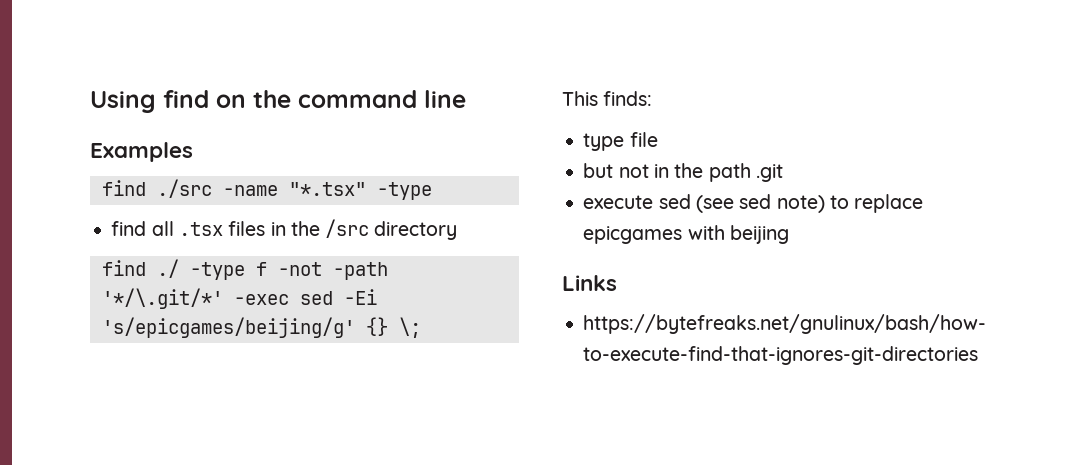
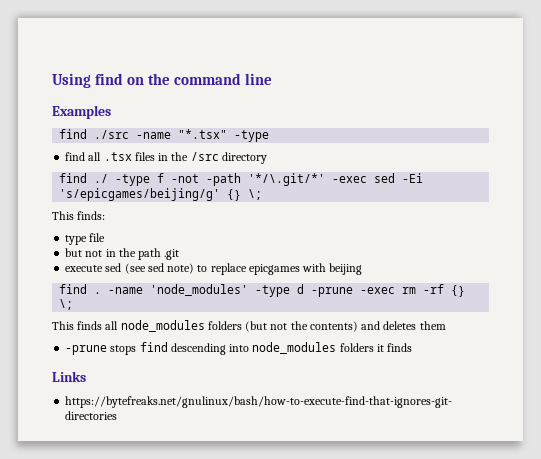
(789, 234) none -> [59,284,466,297] [59,299,74,310] [52,320,446,332] [65,342,413,355] // find . -name 'node_modules' -type d -prune -exec rm -rf {} \; // This finds all node_modules folders (but not the contents) and deletes them // -prune stops find descending into node_modules folders it finds

